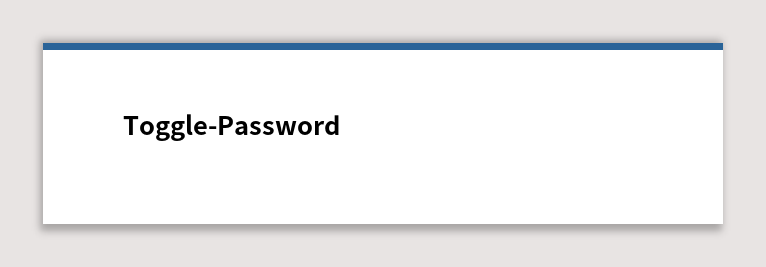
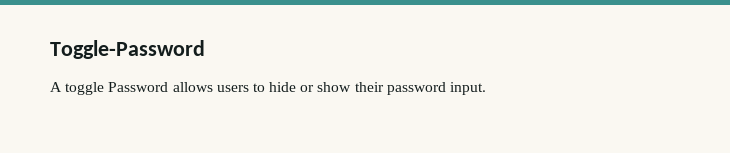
(340, 127) none -> [50,82,487,95] // A toggle Password allows users to hide or show their password input.

